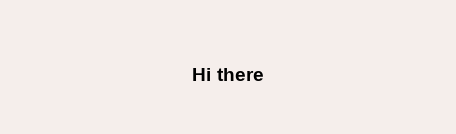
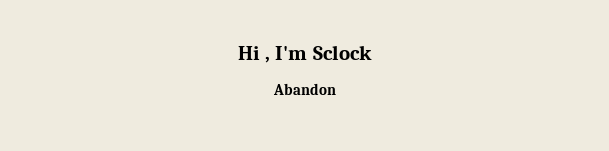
[216,68,264,81] there -> [264,45,372,63] [272,83,336,95] , I'm Sclock // Abandon

